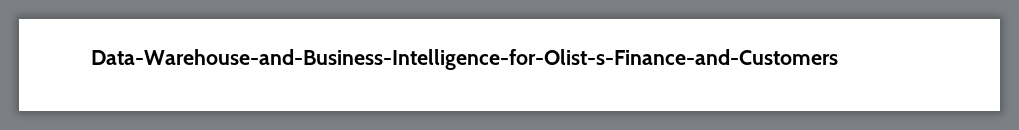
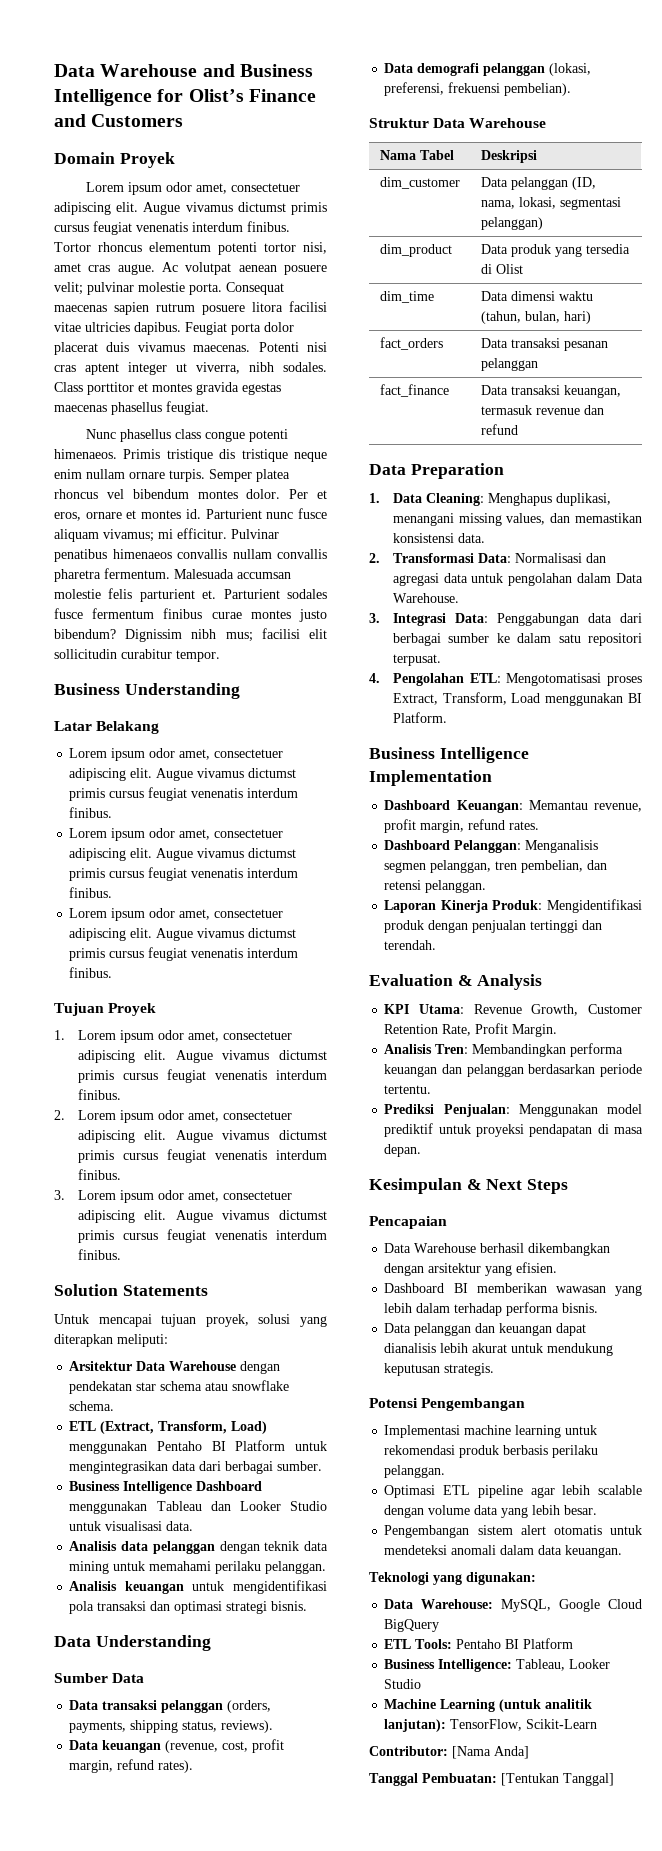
[91,49,838,70] Data-Warehouse-and-Business-Intelligence-for-Olist-s-Finance-and-Customers -> [54,64,313,77] [54,89,316,106] [54,114,184,127] [54,152,175,168] [85,182,300,195] [54,202,327,215] [54,221,290,235] [54,242,327,255] [54,262,327,275] [54,282,284,295] [54,301,327,315] [54,322,294,335] [54,342,327,355] [54,362,327,375] [54,382,281,395] [54,401,209,415] [85,429,288,442] [54,449,327,462] [54,469,290,482] [54,489,327,499] [54,508,327,521] [54,528,279,542] [54,549,327,562] [54,568,291,582] [54,588,327,602] [54,608,327,622] [54,628,327,642] [54,649,220,662] [54,683,240,699] [54,721,160,734] [69,748,284,761] [69,768,297,781] [69,787,299,801] [69,807,113,818] [69,828,284,841] [69,848,297,861] [69,867,299,881] [69,887,113,898] [69,908,284,921] [69,928,297,941] [69,947,299,961] [69,967,113,978] [54,1003,157,1016] [54,1030,292,1043] [77,1050,327,1063] [77,1069,327,1083] [77,1089,121,1100] [54,1110,292,1123] [77,1130,327,1143] [77,1149,327,1163] [77,1169,121,1180] [54,1190,292,1203] [77,1210,327,1223] [77,1229,327,1243] [77,1249,121,1260] [54,1284,208,1296] [54,1314,327,1327] [54,1334,168,1347] [69,1361,281,1374] [69,1380,290,1394] [69,1401,115,1411] [69,1421,268,1434] [69,1440,327,1454] [69,1461,323,1474] [69,1481,263,1494] [69,1501,327,1514] [69,1521,194,1531] [69,1541,328,1554] [69,1561,327,1574] [69,1580,327,1594] [69,1601,308,1614] [54,1635,211,1651] [54,1673,145,1683] [69,1700,272,1713] [69,1720,274,1733] [69,1739,285,1753] [69,1759,194,1773] [384,63,592,76] [384,82,572,96] [369,118,547,128] [379,150,454,160] [480,150,537,163] [379,177,460,189] [480,177,596,190] [480,197,621,210] [480,217,543,230] [379,244,452,257] [480,244,630,257] [480,264,523,274] [379,291,434,303] [480,291,593,301] [480,311,591,324] [379,337,443,350] [480,338,608,351] [480,358,538,371] [379,384,449,397] [480,385,621,398] [480,405,604,415] [480,424,518,435] [369,463,504,479] [369,493,611,506] [392,513,642,526] [392,533,485,543] [369,553,606,563] [392,573,643,586] [392,593,459,603] [369,613,642,626] [392,633,642,646] [392,654,441,666] [369,673,642,686] [392,692,642,706] [392,712,447,723] [369,747,529,763] [369,770,492,786] [384,800,642,813] [384,819,540,833] [384,840,599,853] [384,860,608,873] [384,880,487,893] [384,899,642,913] [384,920,603,933] [384,940,437,950] [369,974,543,990] [384,1004,642,1016] [384,1023,558,1037] [384,1043,624,1057] [384,1064,642,1077] [384,1085,432,1094] [384,1104,642,1117] [384,1123,643,1137] [384,1144,422,1157] [369,1178,569,1194] [369,1216,447,1229] [384,1243,611,1256] [384,1262,558,1276] [384,1283,642,1296] [384,1302,599,1316] [384,1323,587,1336] [384,1343,614,1356] [384,1363,495,1376] [369,1398,526,1411] [384,1425,598,1438] [384,1445,599,1458] [384,1465,446,1478] [384,1485,642,1498] [384,1505,598,1518] [384,1525,642,1538] [384,1545,623,1558] [369,1572,536,1585] [384,1599,642,1612] [384,1619,440,1632] [384,1638,574,1649] [384,1659,611,1672] [384,1679,422,1689] [384,1699,593,1712] [384,1719,598,1732] [369,1746,529,1759] [369,1773,614,1786] Data Warehouse and Business Intelligence for Olist’s Finance and Customers // Domain Proyek // Lorem ipsum odor amet, consectetuer adipiscing elit. Augue vivamus dictumst primis cursus feugiat venenatis interdum finibus. Tortor rhoncus elementum potenti tortor nisi, amet cras augue. Ac volutpat aenean posuere velit; pulvinar molestie porta. Consequat maecenas sapien rutrum posuere litora facilisi vitae ultricies dapibus. Feugiat porta dolor placerat duis vivamus maecenas. Potenti nisi cras aptent integer ut viverra, nibh sodales. Class porttitor et montes gravida egestas maecenas phasellus feugiat. // Nunc phasellus class congue potenti himenaeos. Primis tristique dis tristique neque enim nullam ornare turpis. Semper platea rhoncus vel bibendum montes dolor. Per et eros, ornare et montes id. Parturient nunc fusce aliquam vivamus; mi efficitur. Pulvinar penatibus himenaeos convallis nullam convallis pharetra fermentum. Malesuada accumsan molestie felis parturient et. Parturient sodales fusce fermentum finibus curae montes justo bibendum? Dignissim nibh mus; facilisi elit sollicitudin curabitur tempor. // Business Understanding // Latar Belakang // Lorem ipsum odor amet, consectetuer adipiscing elit. Augue vivamus dictumst primis cursus feugiat venenatis interdum finibus. // Lorem ipsum odor amet, consectetuer adipiscing elit. Augue vivamus dictumst primis cursus feugiat venenatis interdum finibus. // Lorem ipsum odor amet, consectetuer adipiscing elit. Augue vivamus dictumst primis cursus feugiat venenatis interdum finibus. // Tujuan Proyek // 1. Lorem ipsum odor amet, consectetuer adipiscing elit. Augue vivamus dictumst primis cursus feugiat venenatis interdum finibus. // 2. Lorem ipsum odor amet, consectetuer adipiscing elit. Augue vivamus dictumst primis cursus feugiat venenatis interdum finibus. // 3. Lorem ipsum odor amet, consectetuer adipiscing elit. Augue vivamus dictumst primis cursus feugiat venenatis interdum finibus. // Solution Statements // Untuk mencapai tujuan proyek, solusi yang diterapkan meliputi: // Arsitektur Data Warehouse dengan pendekatan star schema atau snowflake schema. // ETL (Extract, Transform, Load) menggunakan Pentaho BI Platform untuk mengintegrasikan data dari berbagai sumber. // Business Intelligence Dashboard menggunakan Tableau dan Looker Studio untuk visualisasi data. // Analisis data pelanggan dengan teknik data mining untuk memahami perilaku pelanggan. // Analisis keuangan untuk mengidentifikasi pola transaksi dan optimasi strategi bisnis. // Data Understanding // Sumber Data // Data transaksi pelanggan (orders, payments, shipping status, reviews). // Data keuangan (revenue, cost, profit margin, refund rates). // Data demografi pelanggan (lokasi, preferensi, frekuensi pembelian). // Struktur Data Warehouse // Nama Tabel | Deskripsi // dim_customer | Data pelanggan (ID, nama, lokasi, segmentasi pelanggan) // dim_product | Data produk yang tersedia di Olist // dim_time | Data dimensi waktu (tahun, bulan, hari) // fact_orders | Data transaksi pesanan pelanggan // fact_finance | Data transaksi keuangan, termasuk revenue dan refund // Data Preparation // 1. Data Cleaning: Menghapus duplikasi, menangani missing values, dan memastikan konsistensi data. // 2. Transformasi Data: Normalisasi dan agregasi data untuk pengolahan dalam Data Warehouse. // 3. Integrasi Data: Penggabungan data dari berbagai sumber ke dalam satu repositori terpusat. // 4. Pengolahan ETL: Mengotomatisasi proses Extract, Transform, Load menggunakan BI Platform. // Business Intelligence Implementation // Dashboard Keuangan: Memantau revenue, profit margin, refund rates. // Dashboard Pelanggan: Menganalisis segmen pelanggan, tren pembelian, dan retensi pelanggan. // Laporan Kinerja Produk: Mengidentifikasi produk dengan penjualan tertinggi dan terendah. // Evaluation & Analysis // KPI Utama: Revenue Growth, Customer Retention Rate, Profit Margin. // Analisis Tren: Membandingkan performa keuangan dan pelanggan berdasarkan periode tertentu. // Prediksi Penjualan: Menggunakan model prediktif untuk proyeksi pendapatan di masa depan. // Kesimpulan & Next Steps // Pencapaian // Data Warehouse berhasil dikembangkan dengan arsitektur yang efisien. // Dashboard BI memberikan wawasan yang lebih dalam terhadap performa bisnis. // Data pelanggan dan keuangan dapat dianalisis lebih akurat untuk mendukung keputusan strategis. // Potensi Pengembangan // Implementasi machine learning untuk rekomendasi produk berbasis perilaku pelanggan. // Optimasi ETL pipeline agar lebih scalable dengan volume data yang lebih besar. // Pengembangan sistem alert otomatis untuk mendeteksi anomali dalam data keuangan. // Teknologi yang digunakan: // Data Warehouse: MySQL, Google Cloud BigQuery // ETL Tools: Pentaho BI Platform // Business Intelligence: Tableau, Looker Studio // Machine Learning (untuk analitik lanjutan): TensorFlow, Scikit-Learn // Contributor: [Nama Anda] // Tanggal Pembuatan: [Tentukan Tanggal]

